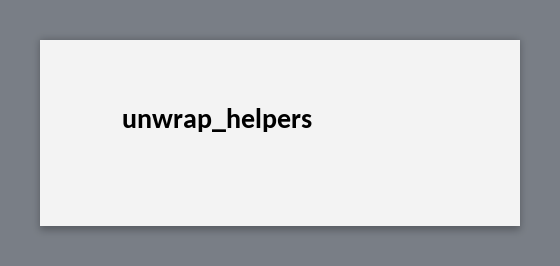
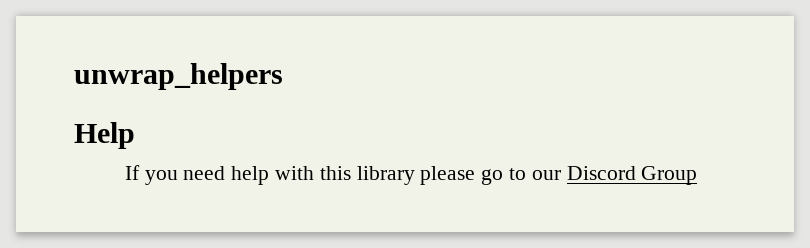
(312, 120) none -> [74,122,135,149] [124,165,698,185] // Help // If you need help with this library please go to our Discord Group

